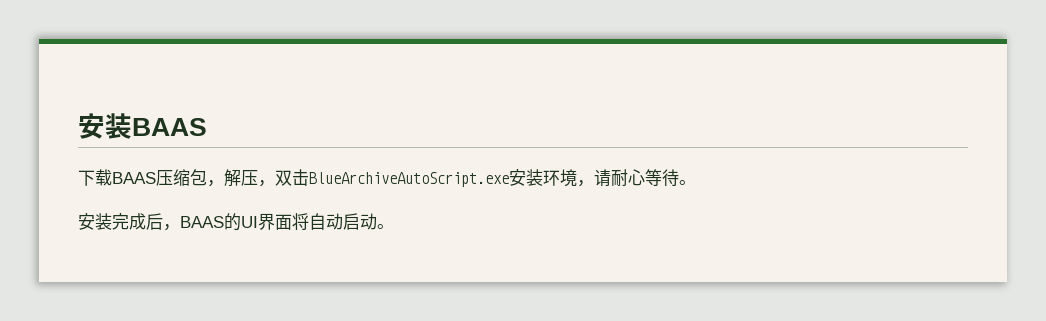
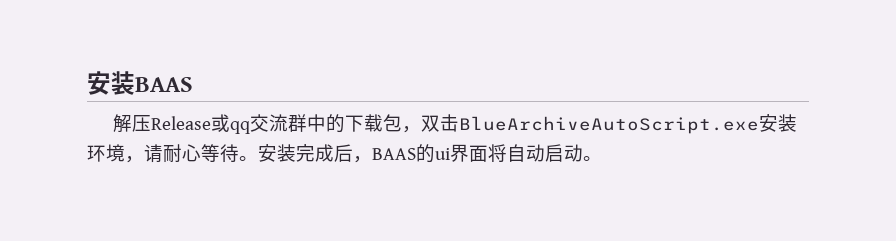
[78,169,258,187] 下载BAAS压缩包，解压 -> [113,114,403,134] 解压Release或qq交流群中的下载包
(696, 182) // -> (258, 158) none
[241,216,258,228] UI -> [435,148,450,160] ui

